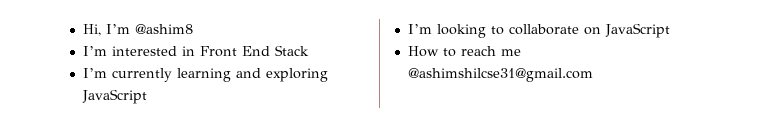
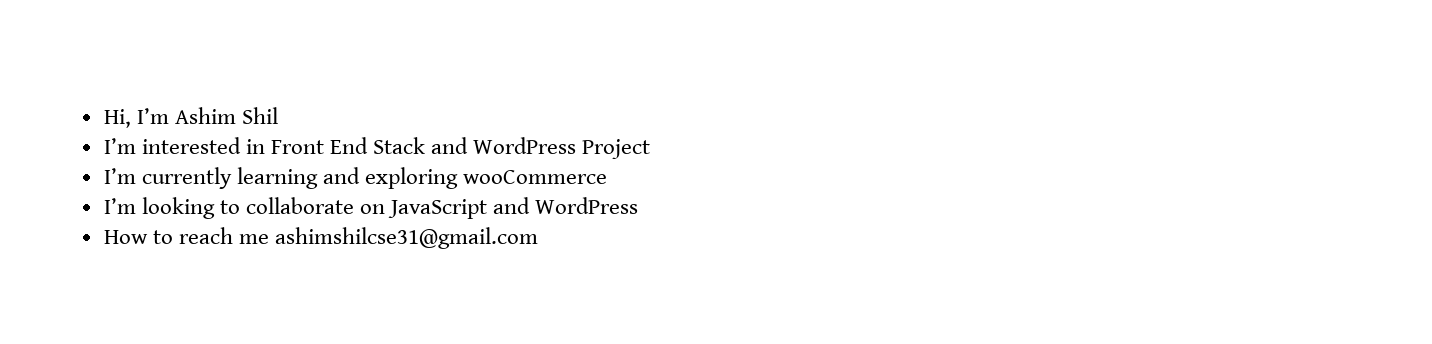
[134,24,193,34] @ashim8 -> [174,107,278,124] Ashim Shil
(309, 50) none -> [431,137,651,159] and WordPress Project
[81,89,147,104] JavaScript -> [463,170,608,184] wooCommerce
(670, 30) none -> [493,197,639,214] and WordPress
[407,68,593,82] @ashimshilcse31@gmail.com -> [275,227,539,249] ashimshilcse31@gmail.com

